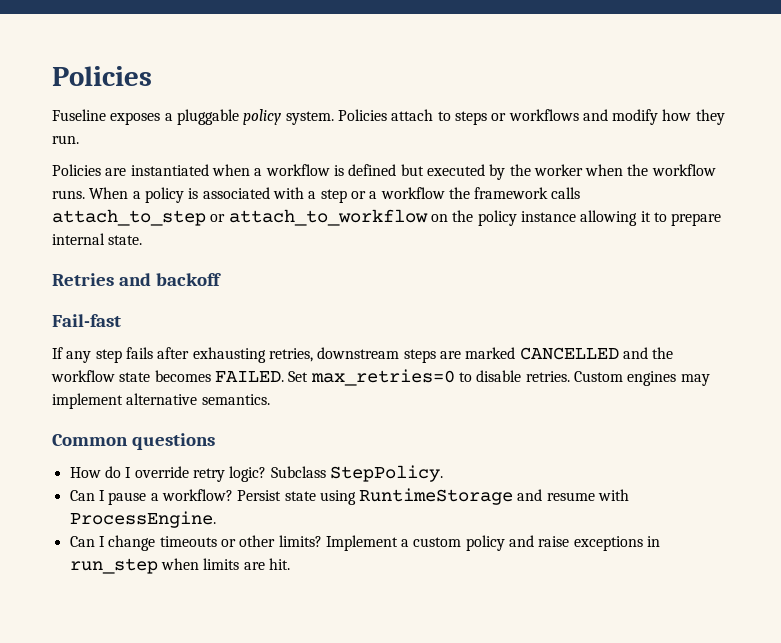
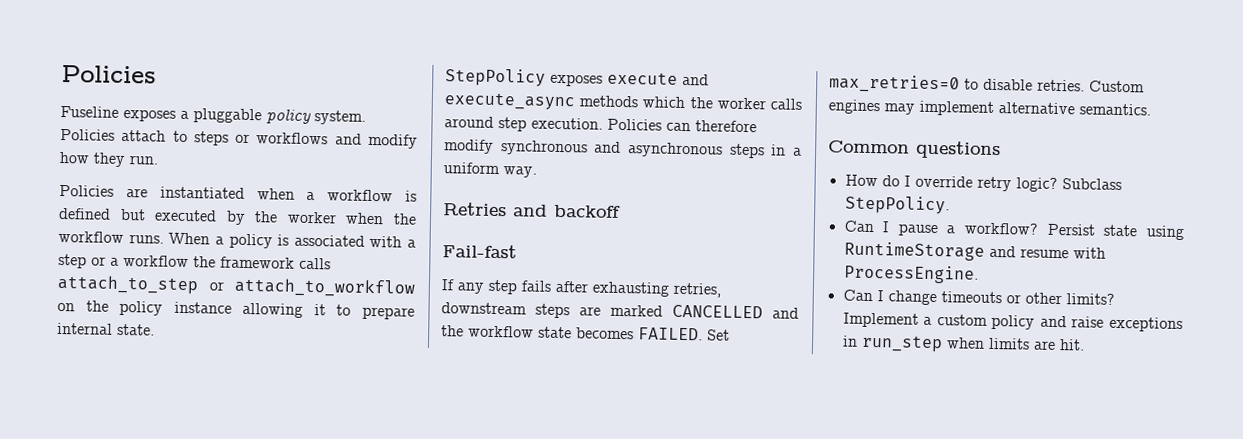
(143, 240) none -> [445,68,709,87] [444,92,802,111] [444,116,757,133] [444,139,802,159] [443,162,537,178] // StepPolicy exposes execute and execute_async methods which the worker calls around step execution. Policies can therefore modify synchronous and asynchronous steps in a uniform way.

